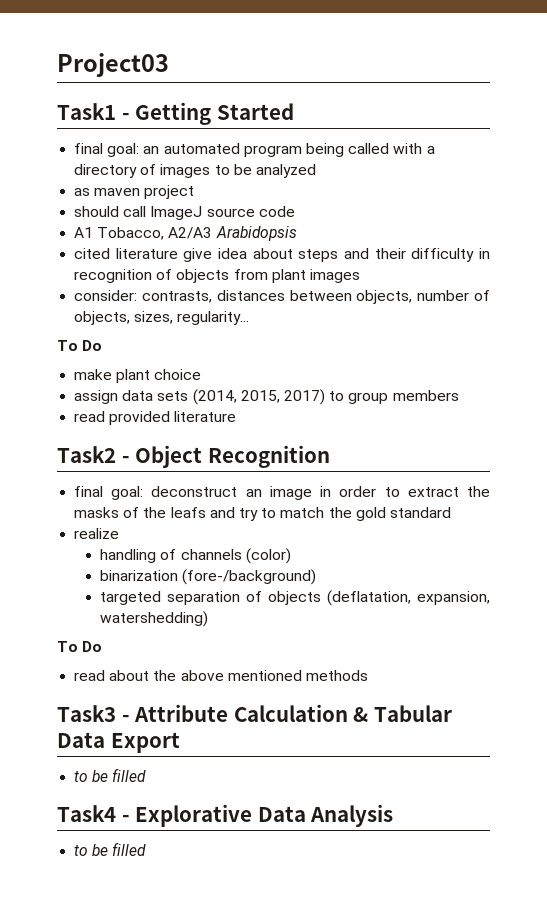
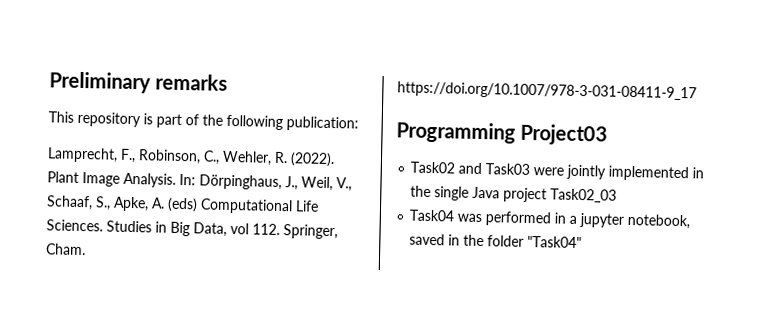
[57,53,169,77] [57,102,294,125] [74,143,435,157] [74,164,316,178] [74,185,195,199] [74,206,295,220] [74,226,297,241] [74,248,490,262] [74,269,360,283] [74,290,490,304] [74,311,250,325] [57,340,103,351] [74,369,202,383] [74,389,459,405] [74,411,237,425] [57,445,330,468] [74,486,490,500] [74,507,451,521] [74,528,120,539] [100,548,291,564] [100,569,317,585] [100,590,491,606] [100,611,209,627] [57,641,103,652] [74,670,368,681] [57,704,452,722] [57,732,180,753] [74,768,147,782] [57,804,394,827] [74,842,147,856] Project03 // Task1 - Getting Started // final goal: an automated program being called with a directory of images to be analyzed // as maven project // should call ImageJ source code // A1 Tobacco, A2/A3 Arabidopsis // cited literature give idea about steps and their difficulty in recognition of objects from plant images // consider: contrasts, distances between objects, number of objects, sizes, regularity... // To Do // make plant choice // assign data sets (2014, 2015, 2017) to group members // read provided literature // Task2 - Object Recognition // final goal: deconstruct an image in order to extract the masks of the leafs and try to match the gold standard // realize // handling of channels (color) // binarization (fore-/background) // targeted separation of objects (deflatation, expansion, watershedding) // To Do // read about the above mentioned methods // Task3 - Attribute Calculation & Tabular Data Export // to be filled // Task4 - Explorative Data Analysis // to be filled -> [49,71,229,94] [48,111,359,132] [47,147,335,168] [47,171,352,192] [46,195,319,215] [46,219,338,240] [46,243,86,256] [397,81,697,102] [396,121,609,146] [410,161,705,182] [410,185,618,203] [409,209,691,230] [409,233,583,249] Preliminary remarks // This repository is part of the following publication: // Lamprecht, F., Robinson, C., Wehler, R. (2022). Plant Image Analysis. In: Dörpinghaus, J., Weil, V., Schaaf, S., Apke, A. (eds) Computational Life Sciences. Studies in Big Data, vol 112. Springer, Cham. https://doi.org/10.1007/978-3-031-08411-9_17 // Programming Project03 // Task02 and Task03 were jointly implemented in the single Java project Task02_03 // Task04 was performed in a jupyter notebook, saved in the folder "Task04"

